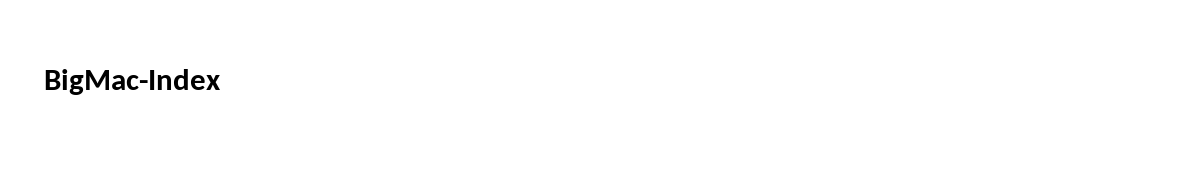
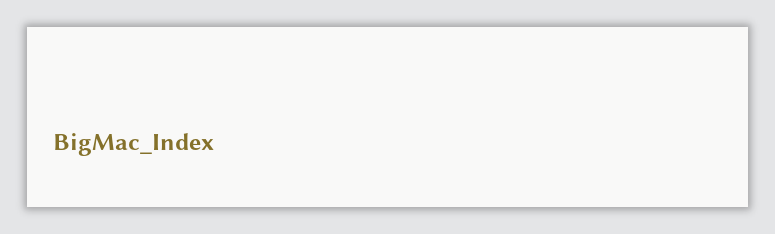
[44,69,220,95] BigMac-Index -> [53,133,214,156] BigMac_Index

